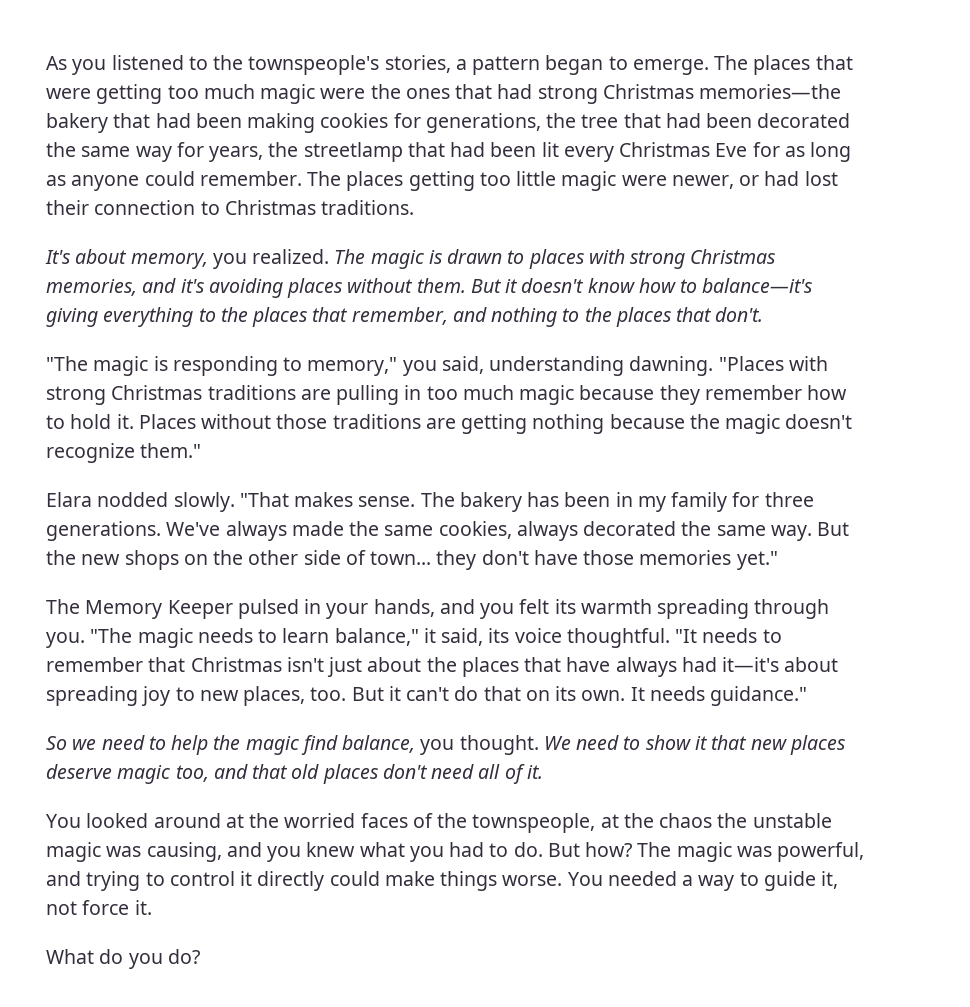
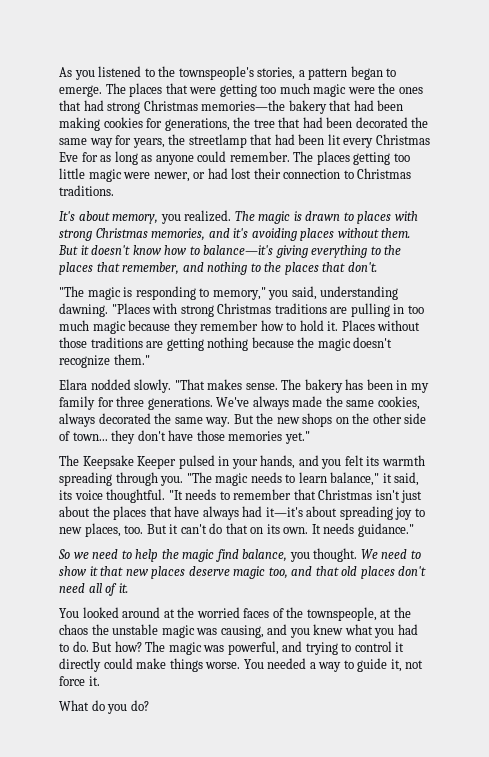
[85,600,163,619] Memory -> [82,455,134,469] Keepsake

